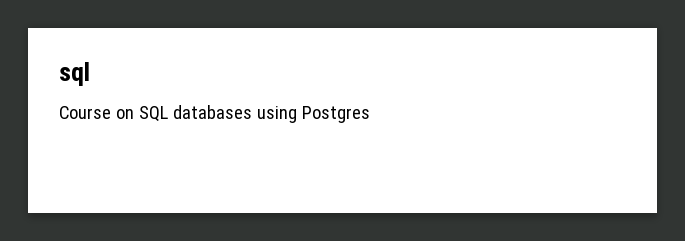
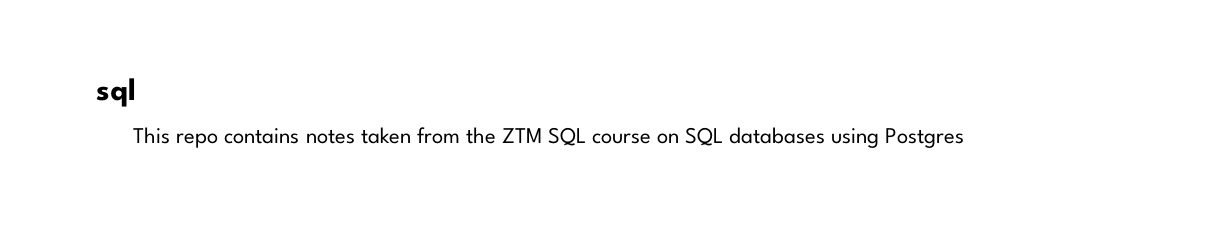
[59,106,111,119] Course -> [133,127,651,148] This repo contains notes taken from the ZTM SQL course

